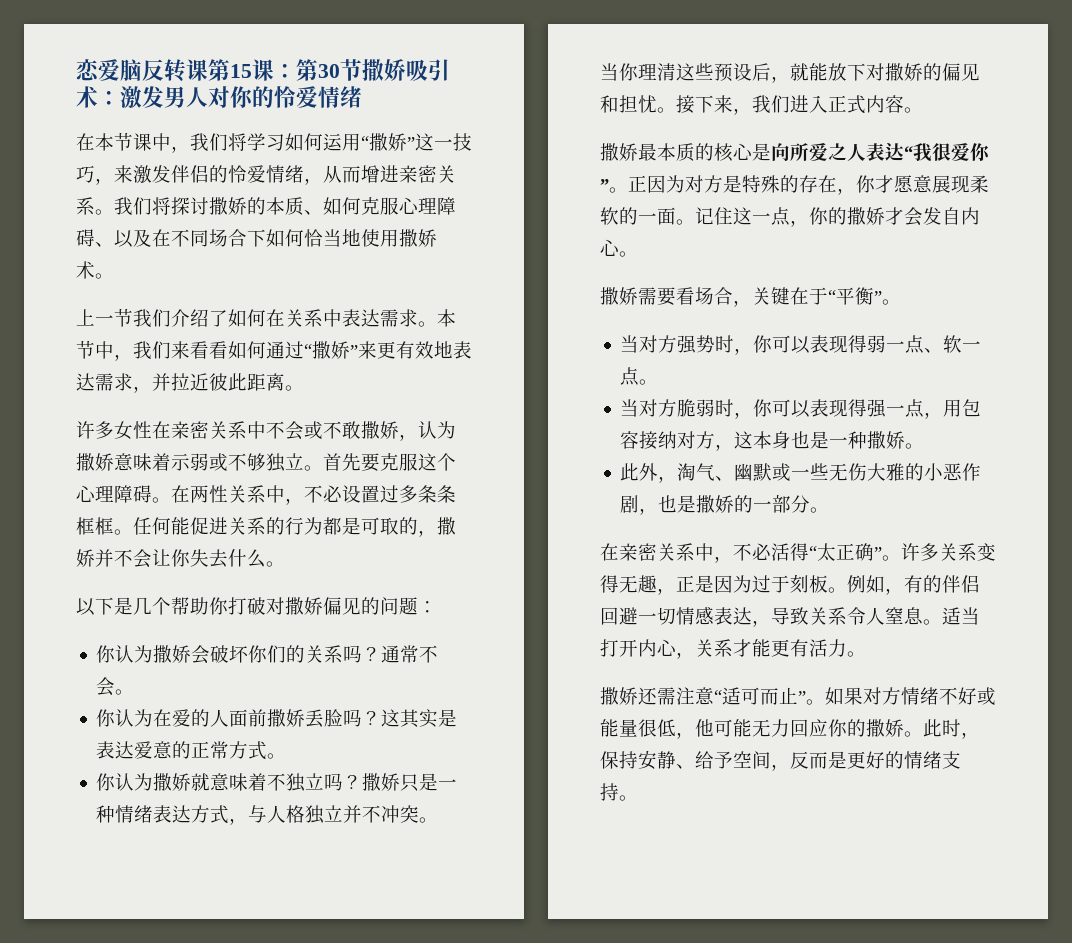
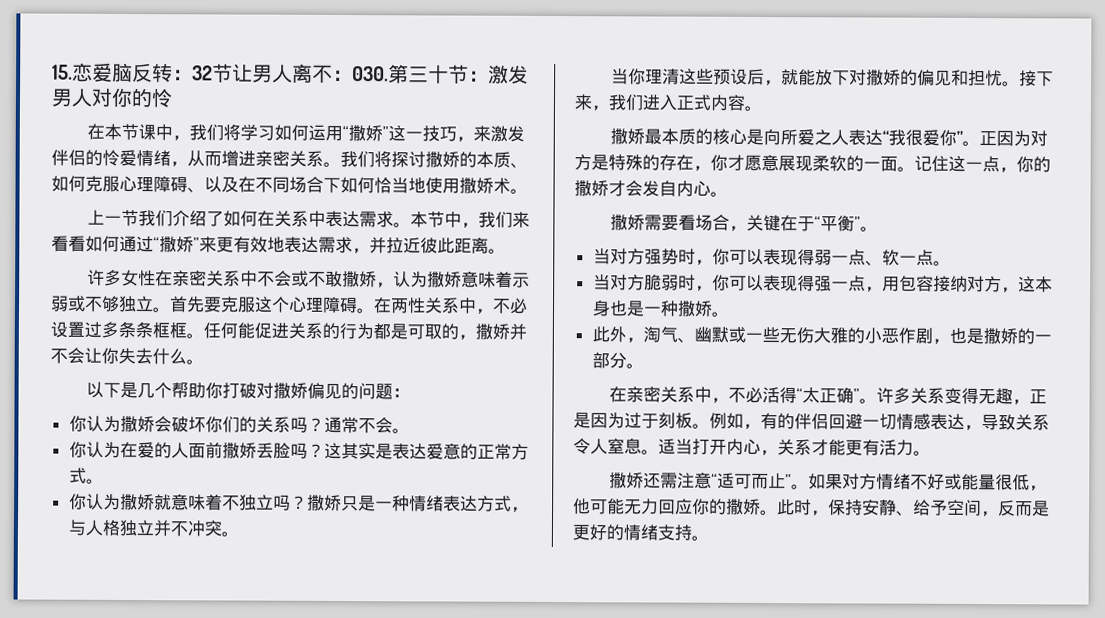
(76, 70) none -> [52,64,73,80] 15.
[186,59,450,81] [76,86,98,108] 课第15课：第30节撒娇吸引术 -> [172,63,469,84] ：32节让男人离不：030.第三十节
[295,86,362,108] 爱情绪 -> (173, 98) none

